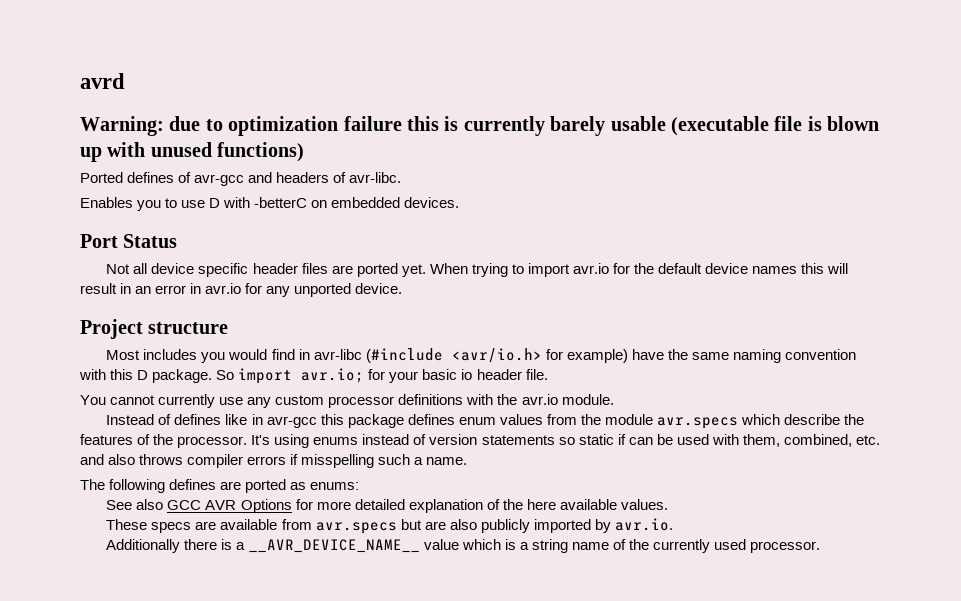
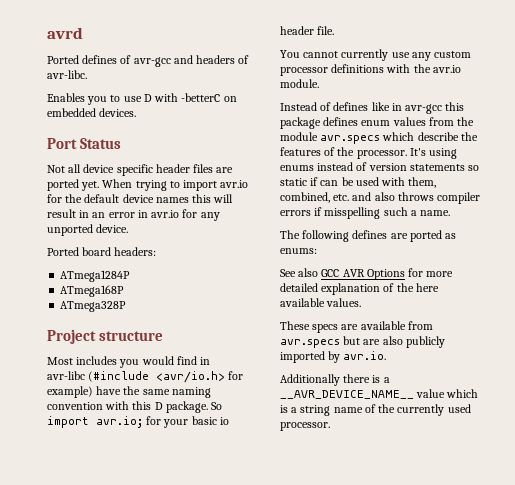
[80,116,880,136] [80,142,305,162] // Warning: due to optimization failure this is currently barely usable (executable file is blown up with unused functions) -> (83, 33) none
(403, 288) none -> [47,247,157,256] [60,270,131,282] [60,285,125,297] [60,301,127,312] // Ported board headers: // ATmega1284P // ATmega168P // ATmega328P

